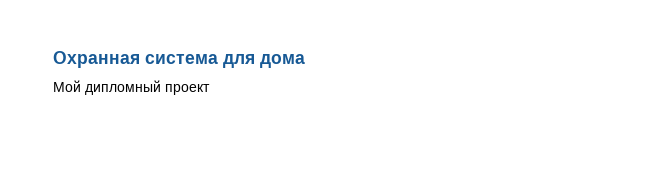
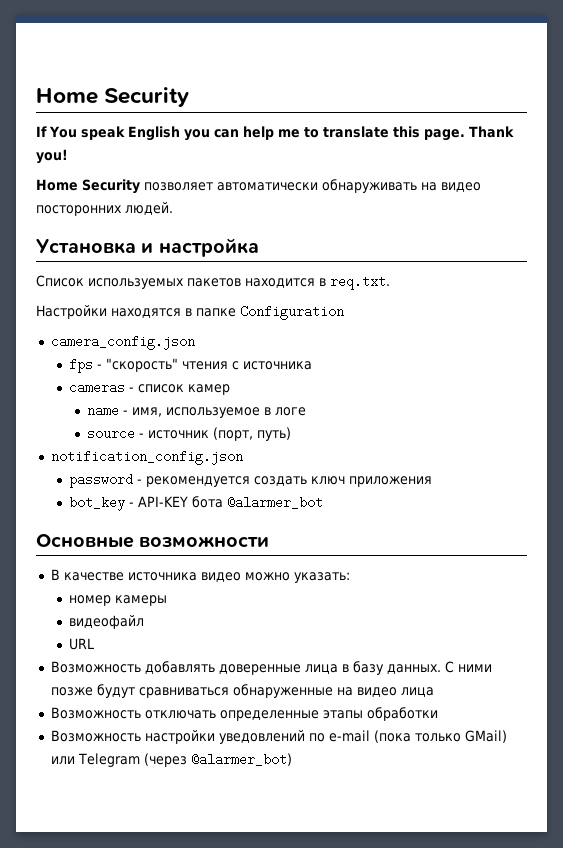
[53,51,305,68] [53,80,210,95] Охранная система для дома // Мой дипломный проект -> [36,87,190,107] [36,126,514,141] [36,149,68,164] [36,179,481,194] [36,202,173,216] [36,238,259,257] [36,275,390,290] [36,305,344,320] [50,335,195,350] [68,358,312,373] [68,381,230,395] [86,404,306,418] [86,427,291,441] [50,450,243,465] [68,473,432,488] [68,496,323,511] [36,534,270,548] [50,569,350,583] [68,595,167,606] [68,615,144,629] [68,638,94,650] [50,661,492,675] [50,684,434,698] [50,707,438,721] [50,730,507,744] [50,753,292,767] Home Security // If You speak English you can help me to translate this page. Thank you! // Home Security позволяет автоматически обнаруживать на видео посторонних людей. // Установка и настройка // Список используемых пакетов находится в req.txt. // Настройки находятся в папке Configuration // camera_config.json // fps - "скорость" чтения с источника // cameras - список камер // name - имя, используемое в логе // source - источник (порт, путь) // notification_config.json // password - рекомендуется создать ключ приложения // bot_key - API-KEY бота @alarmer_bot // Основные возможности // В качестве источника видео можно указать: // номер камеры // видеофайл // URL // Возможность добавлять доверенные лица в базу данных. С ними позже будут сравниваться обнаруженные на видео лица // Возможность отключать определенные этапы обработки // Возможность настройки уведовлений по e-mail (пока только GMail) или Telegram (через @alarmer_bot)

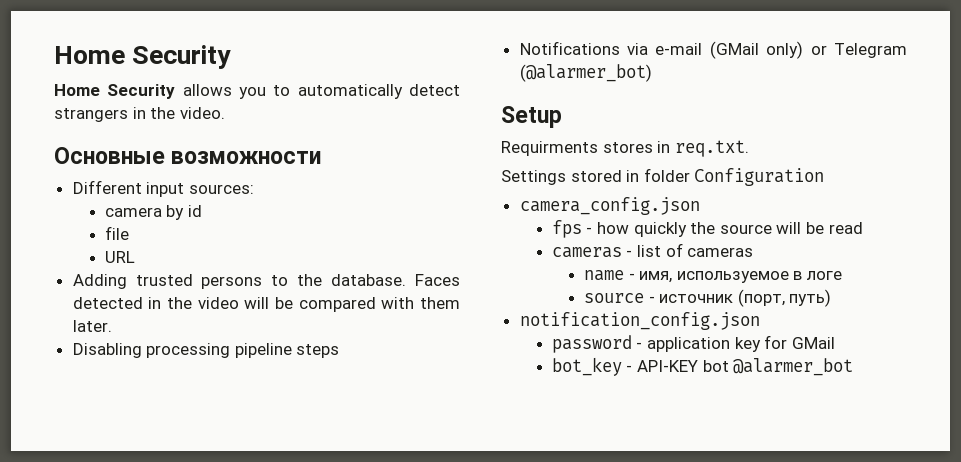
[36,126,514,141] [36,149,68,164] [36,179,481,194] [36,202,173,216] [36,238,259,257] [36,275,390,290] [36,305,344,320] [50,335,195,350] [68,358,312,373] If You speak English you can help me to translate this page. Thank you! // Home Security позволяет автоматически обнаруживать на видео посторонних людей. // Установка и настройка // Список используемых пакетов находится в req.txt. // Настройки находятся в папке Configuration // camera_config.json // fps - "скорость" чтения с источника -> [54,84,460,99] [54,107,225,122] [54,147,322,164] [72,180,254,197] [104,205,202,220] [104,226,129,240] [104,251,135,263] [72,274,460,289] [72,297,460,312] [72,320,112,332] [72,343,340,358] [519,41,907,59] [519,64,652,82] [501,106,562,128] [501,140,749,157] [501,168,825,186] [519,197,700,215] [551,220,863,238] Home Security allows you to automatically detect strangers in the video. // Основные возможности // Different input sources: // camera by id // file // URL // Adding trusted persons to the database. Faces detected in the video will be compared with them later. // Disabling processing pipeline steps // Notifications via e-mail (GMail only) or Telegram (@alarmer_bot) // Setup // Requirments stores in req.txt. // Settings stored in folder Configuration // camera_config.json // fps - how quickly the source will be read
[137,384,230,395] список камер -> [636,243,754,257] list of cameras
[145,476,432,487] рекомендуется создать ключ приложения -> [646,335,835,352] application key for GMail
[191,496,223,508] бота -> [702,360,729,372] bot
[36,534,270,548] [50,569,350,583] [68,595,167,606] [68,615,144,629] [68,638,94,650] [50,661,492,675] [50,684,434,698] [50,707,438,721] [50,730,507,744] [50,753,292,767] // Основные возможности // В качестве источника видео можно указать: // номер камеры // видеофайл // URL // Возможность добавлять доверенные лица в базу данных. С ними позже будут сравниваться обнаруженные на видео лица // Возможность отключать определенные этапы обработки // Возможность настройки уведовлений по e-mail (пока только GMail) или Telegram (через @alarmer_bot) -> (854, 367) none

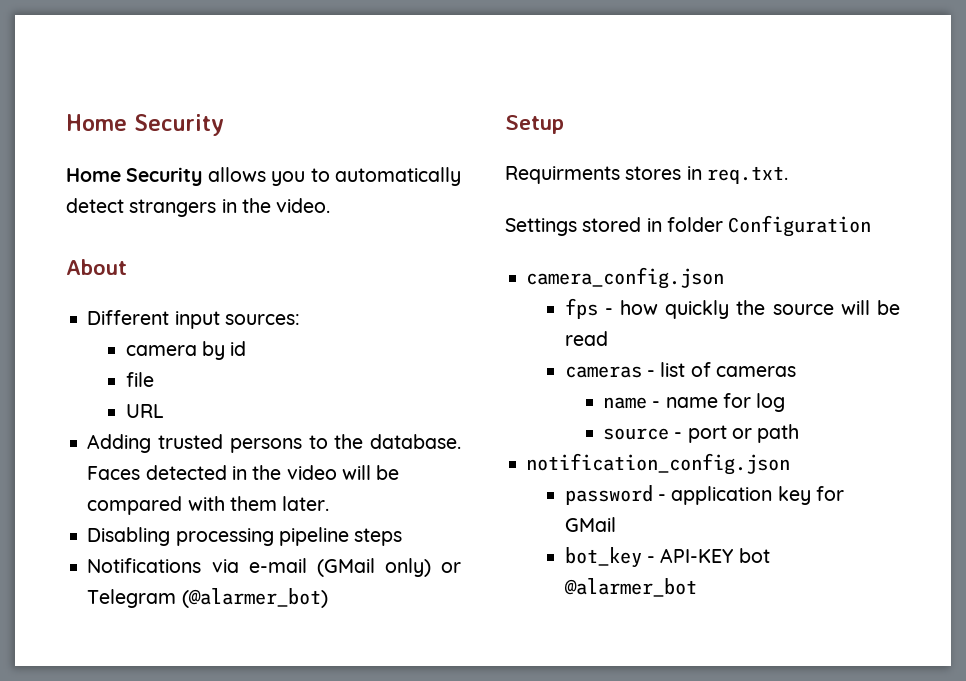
[54,147,322,164] Основные возможности -> [66,259,127,275] About
[639,271,842,283] имя, используемое в логе -> [665,393,786,412] name for log
[659,289,832,307] источник (порт, путь) -> [687,424,800,443] port or path

